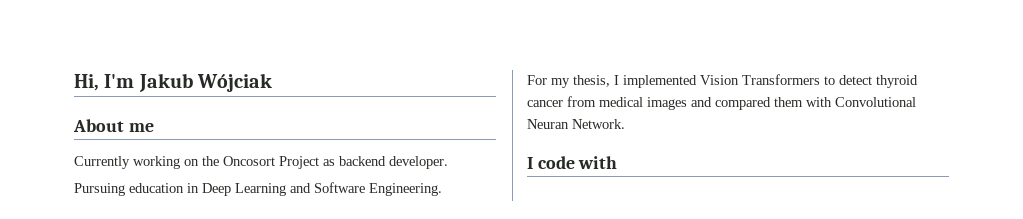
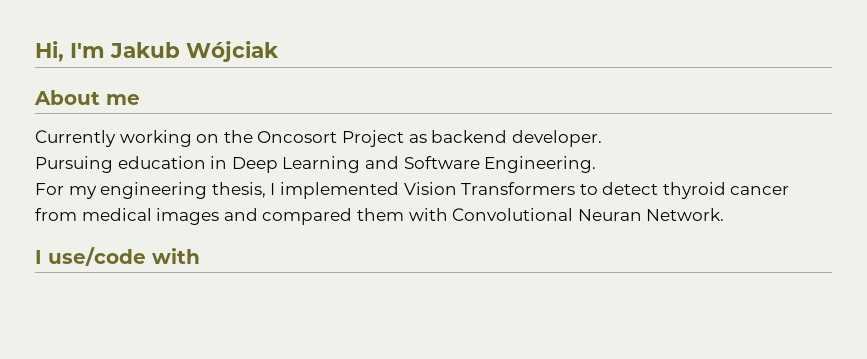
(570, 83) none -> [100,182,208,199] engineering
[537,156,575,169] code -> [48,247,146,266] use/code

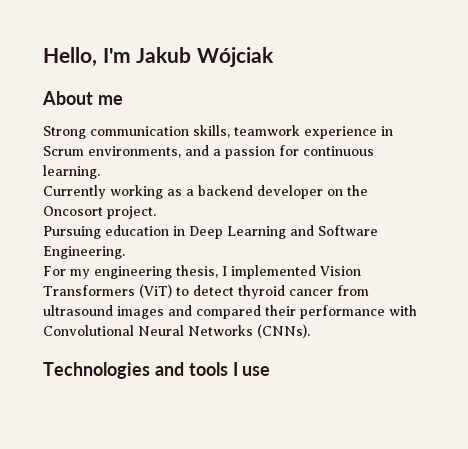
[35,41,64,62] Hi, -> [43,47,97,67] Hello,
[35,130,602,147] Currently working on the Oncosort Project as backend developer. -> [43,125,393,139] [43,145,374,159] [43,165,100,179] [43,185,368,199] [43,206,156,219] Strong communication skills, teamwork experience in Scrum environments, and a passion for continuous learning. // Currently working as a backend developer on the Oncosort project.
(576, 188) none -> [139,284,172,298] (ViT)
[81,208,152,221] medical -> [43,305,113,316] ultrasound
[356,208,725,221] [35,247,200,266] them with Convolutional Neuran Network. // I use/code with -> [265,305,417,319] [43,324,310,338] [43,362,271,379] their performance with Convolutional Neural Networks (CNNs). // Technologies and tools I use

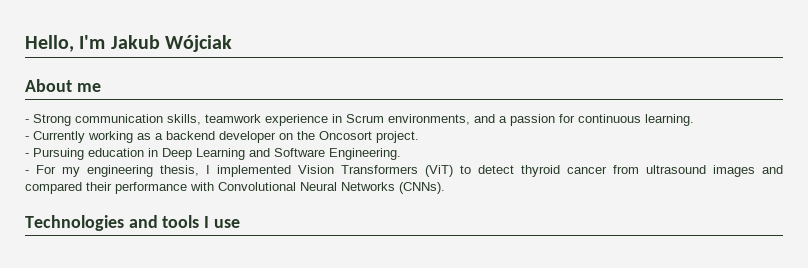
(123, 100) none -> [25,119,29,123] -
(100, 172) none -> [25,136,29,140] -
(156, 212) none -> [25,153,29,157] -
(125, 252) none -> [25,170,29,174] -

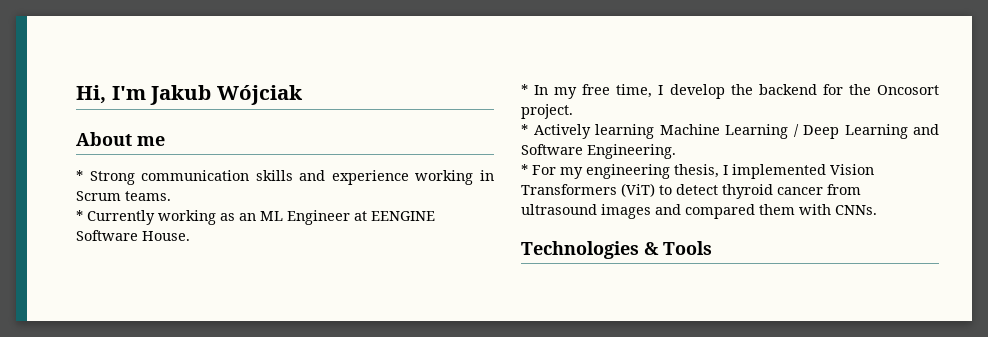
[25,35,74,52] Hello, -> [76,85,106,104] Hi,
[25,119,29,123] - -> [76,170,83,181] *
[167,114,694,126] [25,131,419,143] [25,148,158,160] skills, teamwork experience in Scrum environments, and a passion for continuous learning. // - Currently working as a backend developer on the Oncosort project. // - Pursuing education in -> [255,170,494,185] [76,191,171,201] [76,210,435,225] [76,230,190,241] [521,84,939,99] [521,104,573,119] [521,124,799,139] skills and experience working in Scrum teams. // * Currently working as an ML Engineer at EENGINE Software House. // * In my free time, I develop the backend for the Oncosort project. // * Actively learning Machine Learning /
[25,170,29,174] - -> [521,164,528,175] *
[86,182,445,194] [25,215,240,231] their performance with Convolutional Neural Networks (CNNs). // Technologies and tools I use -> [759,204,877,215] [521,241,712,259] them with CNNs. // Technologies & Tools

